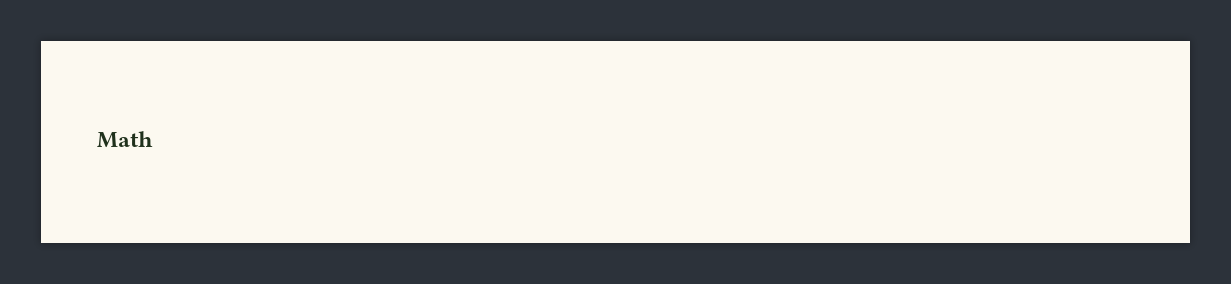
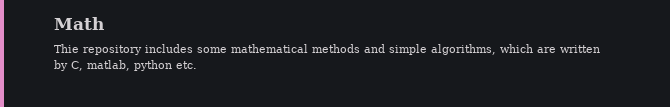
(153, 139) none -> [54,44,600,55] [54,60,197,71] // Thie repository includes some mathematical methods and simple algorithms, which are written by C, matlab, python etc.

